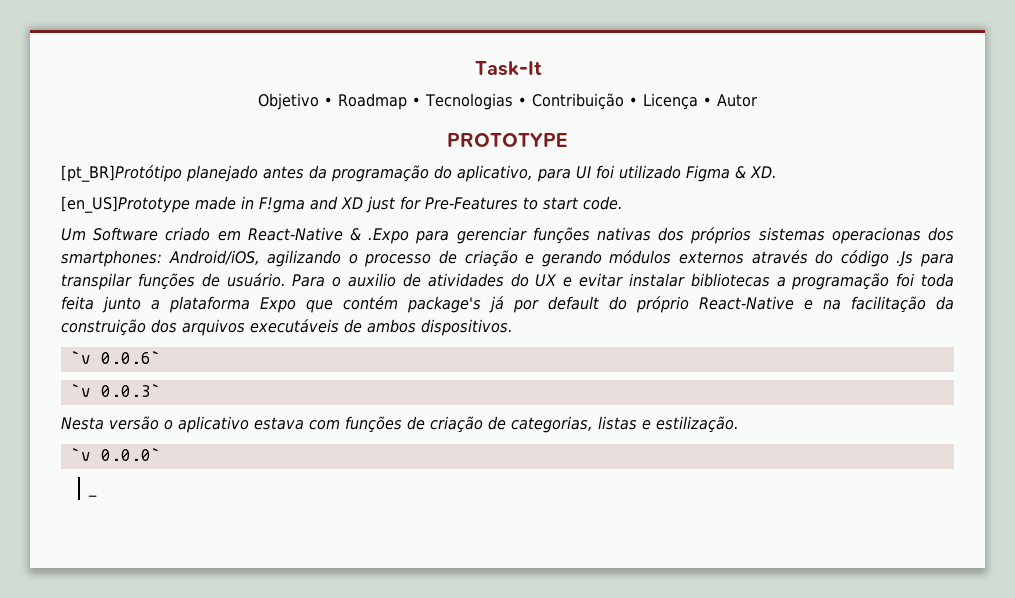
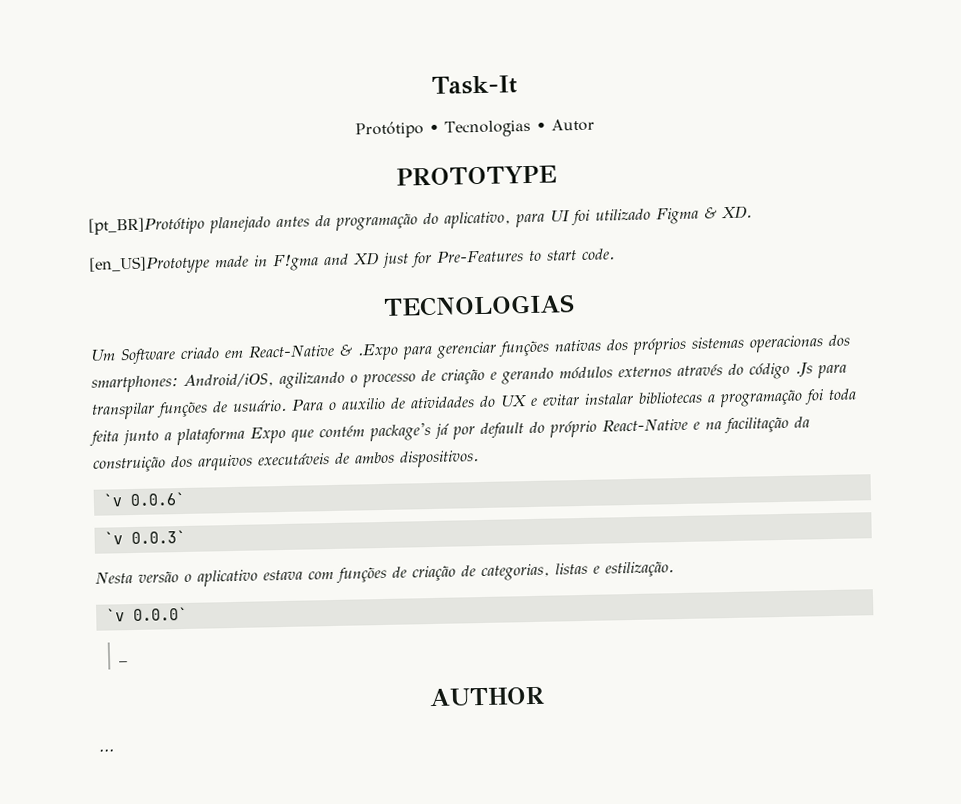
[258,93,698,110] Objetivo • Roadmap • Tecnologias • Contribuição • Licença -> [355,119,532,139] Protótipo • Tecnologias
(623, 203) none -> [382,294,575,317] // TECNOLOGIAS
(97, 495) none -> [428,686,545,707] [98,748,114,752] // AUTHOR // ...

